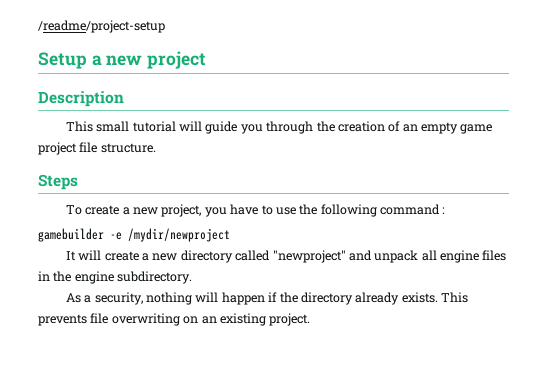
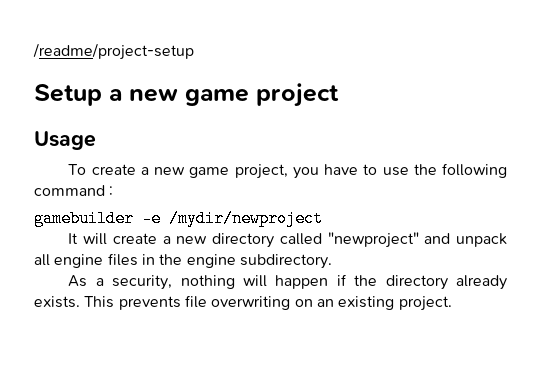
(143, 60) none -> [185,88,249,106] game
[38,91,124,107] [65,121,493,134] [38,142,156,155] [38,174,78,190] Description // This small tutorial will guide you through the creation of an empty game project file structure. // Steps -> [34,131,96,150] Usage
(159, 211) none -> [189,167,230,178] game

